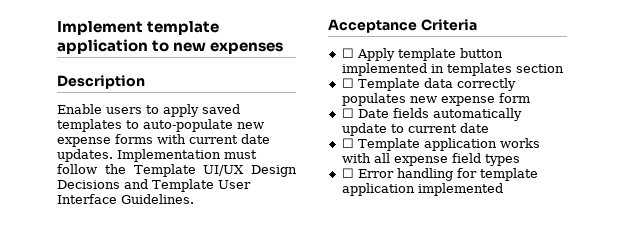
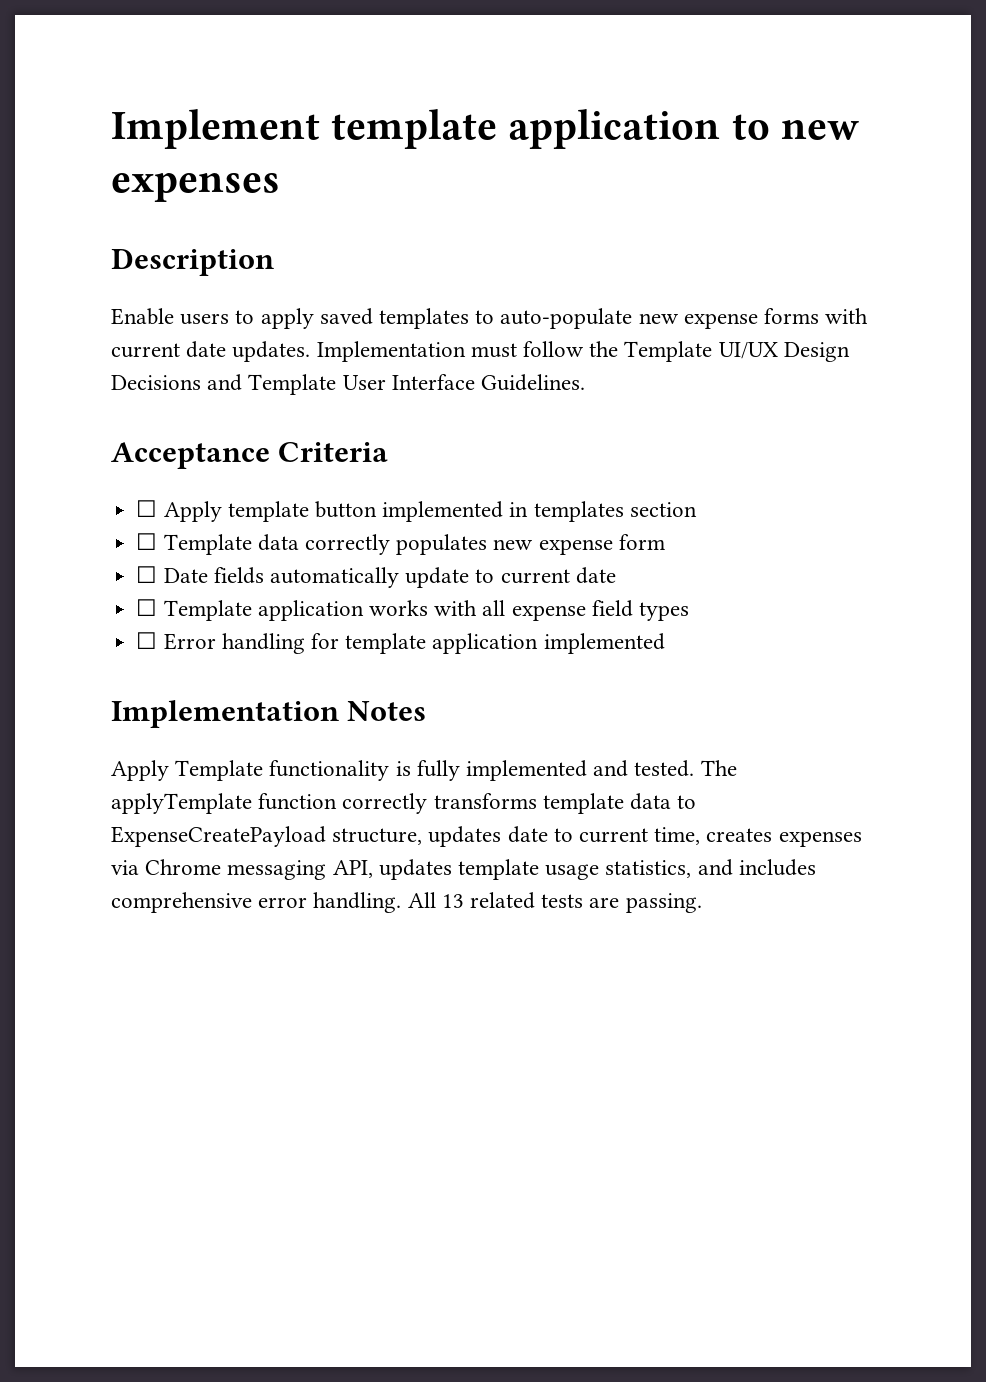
(503, 189) none -> [111,700,427,728] [111,760,737,781] [111,793,697,814] [111,826,862,847] [111,859,816,880] [111,892,702,913] // Implementation Notes // Apply Template functionality is fully implemented and tested. The applyTemplate function correctly transforms template data to ExpenseCreatePayload structure, updates date to current time, creates expenses via Chrome messaging API, updates template usage statistics, and includes comprehensive error handling. All 13 related tests are passing.

